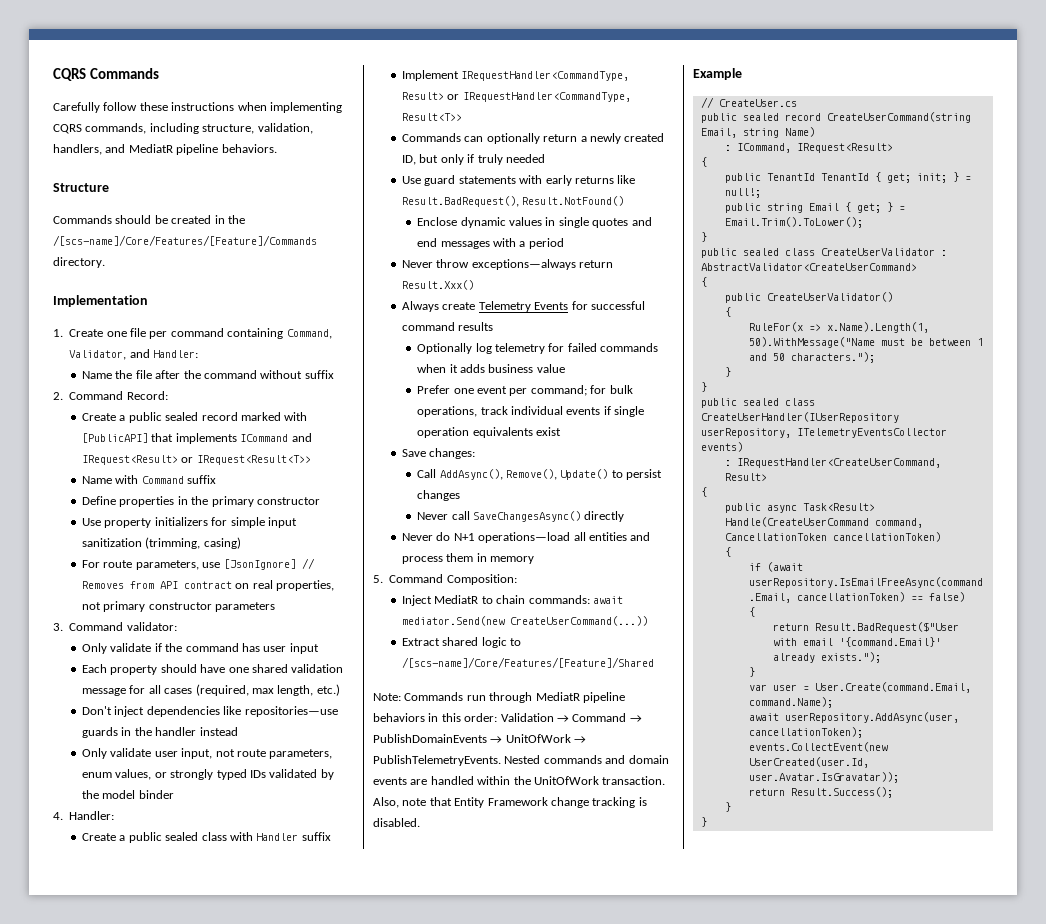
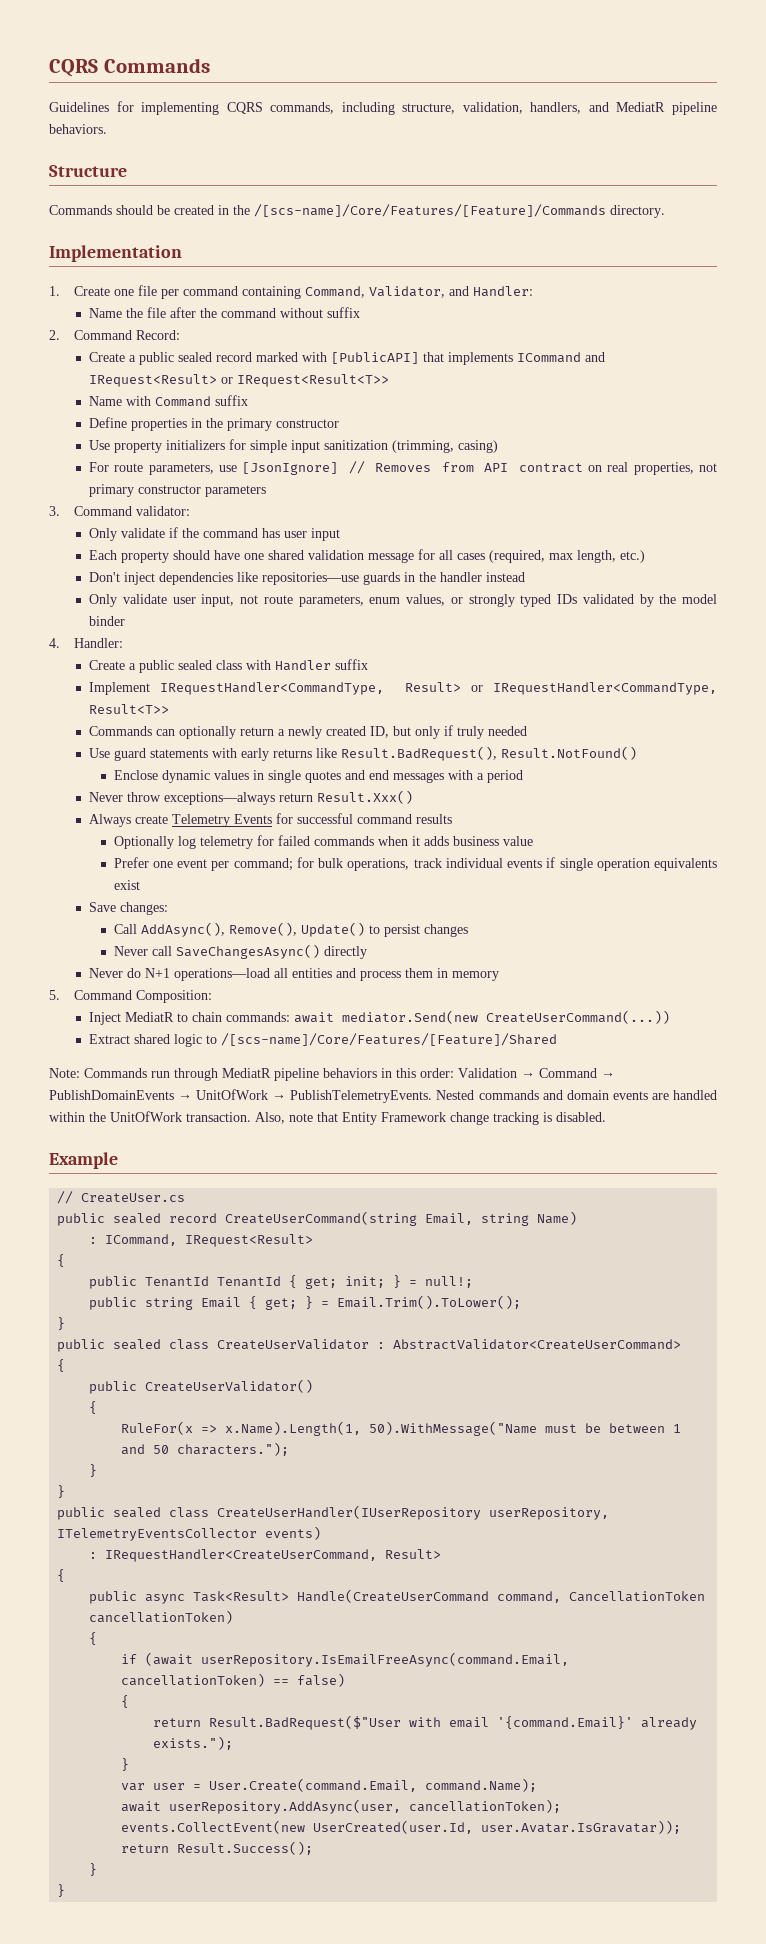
[53,102,267,113] Carefully follow these instructions when -> [49,101,134,112] Guidelines for

